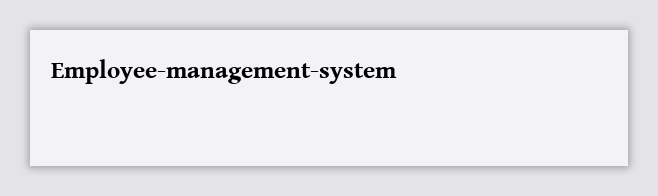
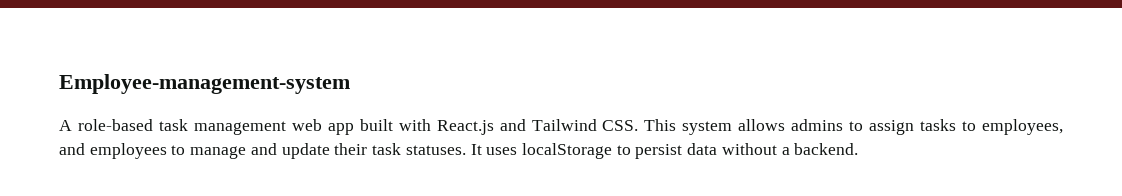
(397, 71) none -> [59,119,1064,135] [59,143,859,159] // A role-based task management web app built with React.js and Tailwind CSS. This system allows admins to assign tasks to employees, and employees to manage and update their task statuses. It uses localStorage to persist data without a backend.

